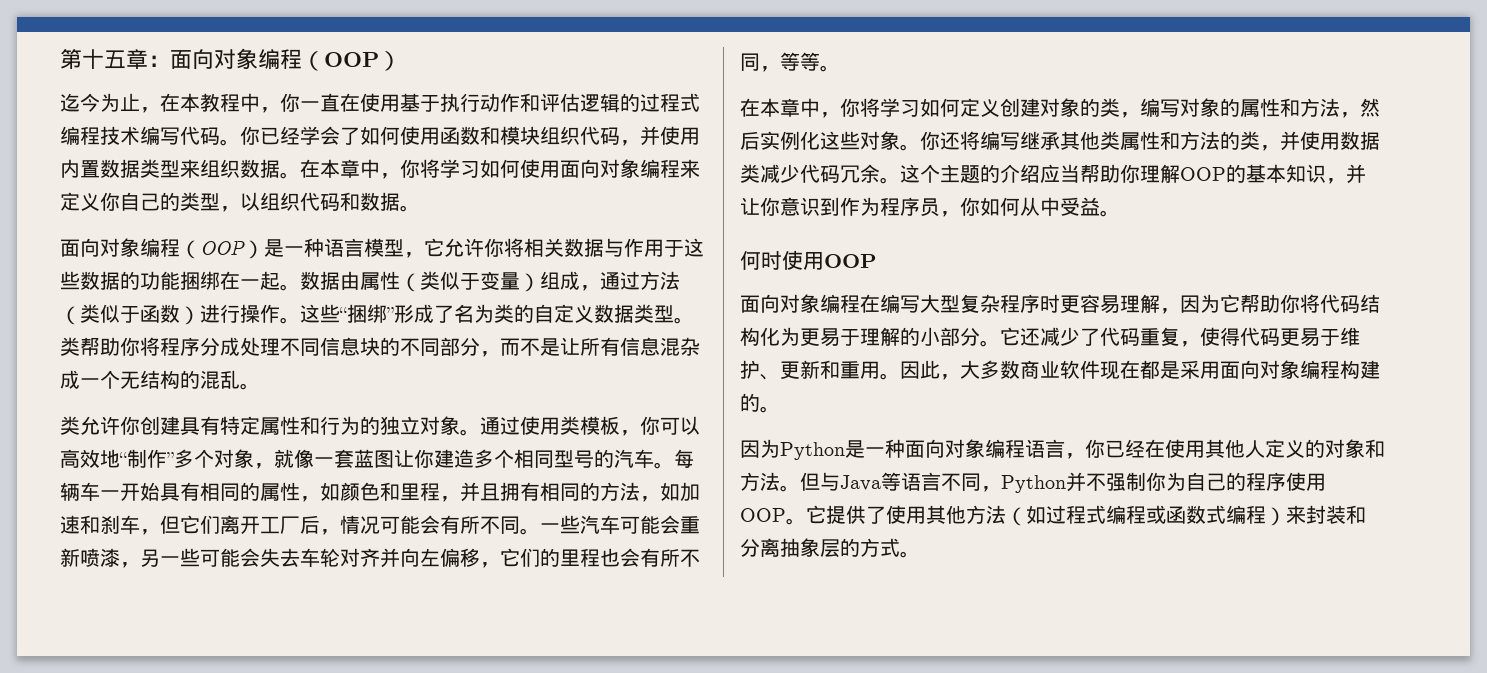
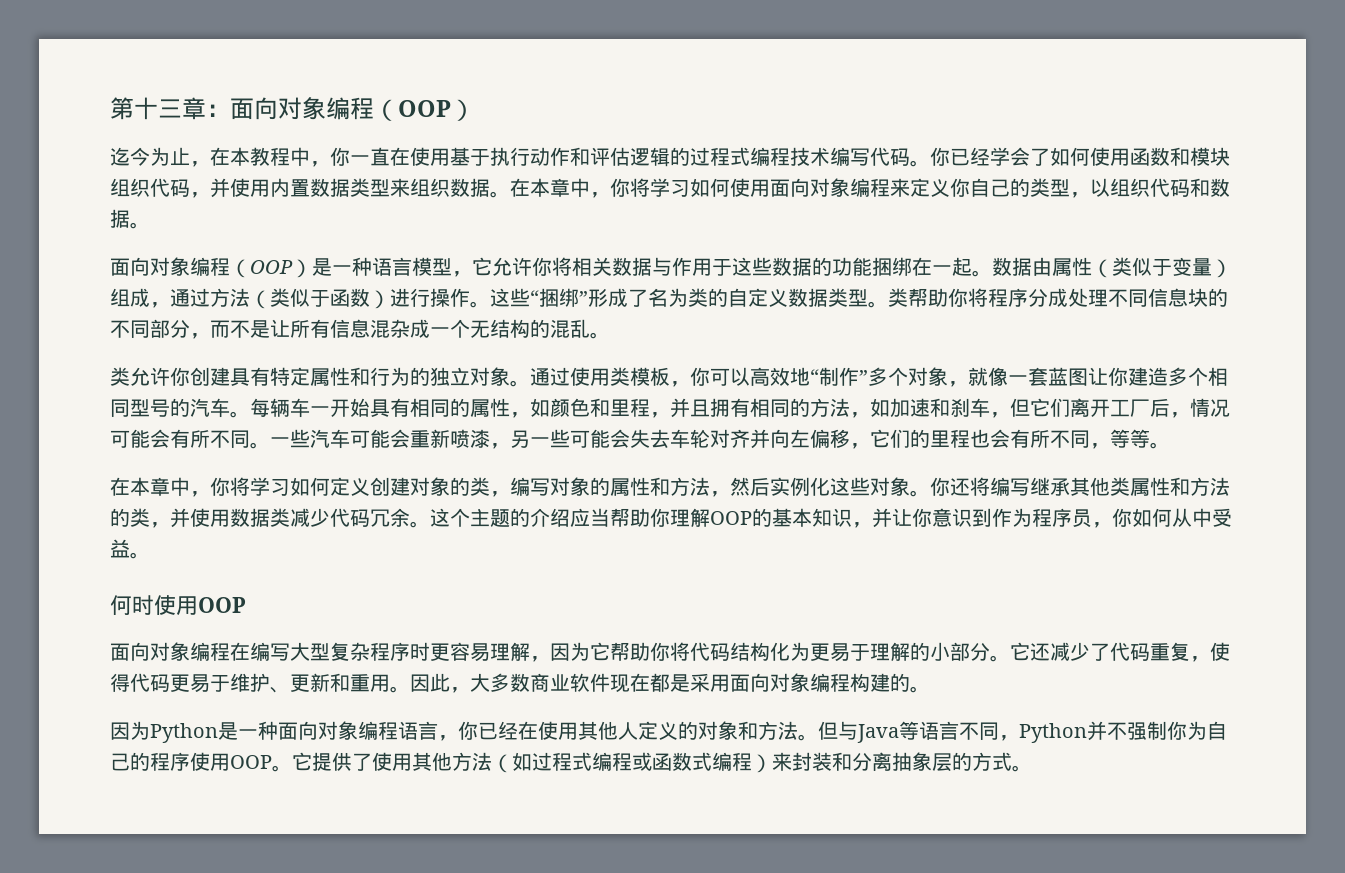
[104,50,126,69] 五 -> [158,99,182,118] 三

